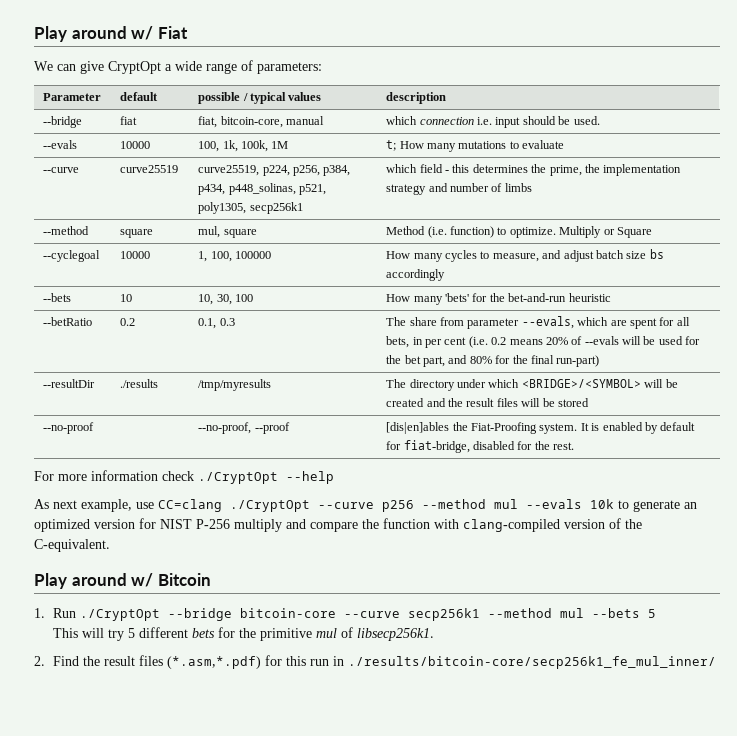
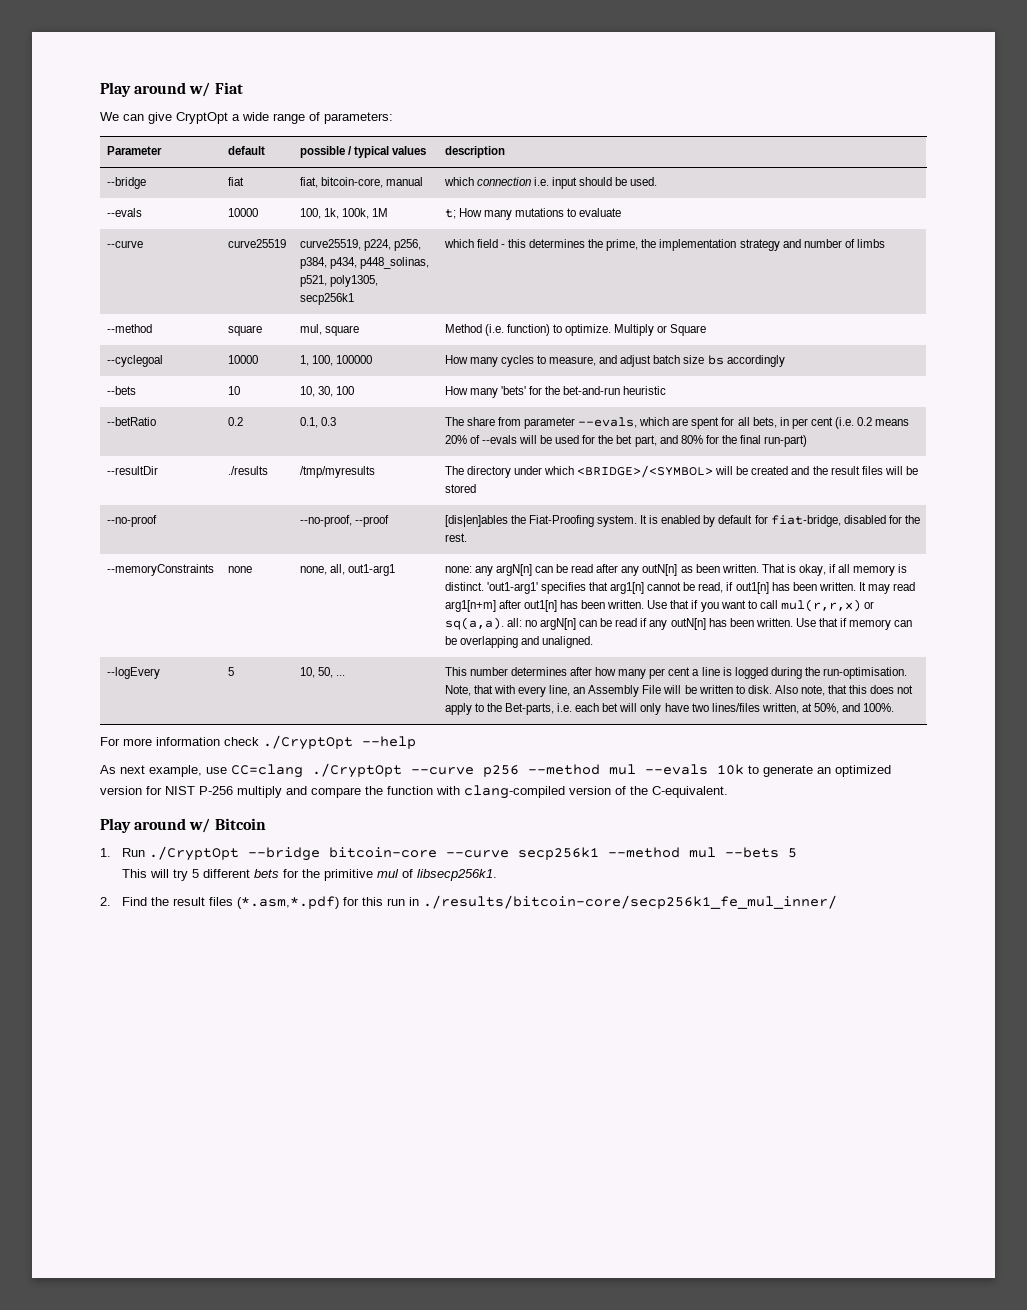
(575, 446) none -> [106,564,214,576] [227,566,252,573] [299,564,395,576] [444,564,908,576] [444,582,916,594] [444,599,875,612] [444,617,913,630] [444,636,593,648] [106,667,160,679] [227,667,234,676] [299,667,345,678] [444,667,908,679] [444,685,914,697] [444,703,895,715] // --memoryConstraints | none | none, all, out1-arg1 | none: any argN[n] can be read after any outN[n] as been written. That is okay, if all memory is distinct. 'out1-arg1' specifies that arg1[n] cannot be read, if out1[n] has been written. It may read arg1[n+m] after out1[n] has been written. Use that if you want to call mul(r,r,x) or sq(a,a). all: no argN[n] can be read if any outN[n] has been written. Use that if memory can be overlapping and unaligned. // --logEvery | 5 | 10, 50, ... | This number determines after how many per cent a line is logged during the run-optimisation. Note, that with every line, an Assembly File will be written to disk. Also note, that this does not apply to the Bet-parts, i.e. each bet will only have two lines/files written, at 50%, and 100%.

